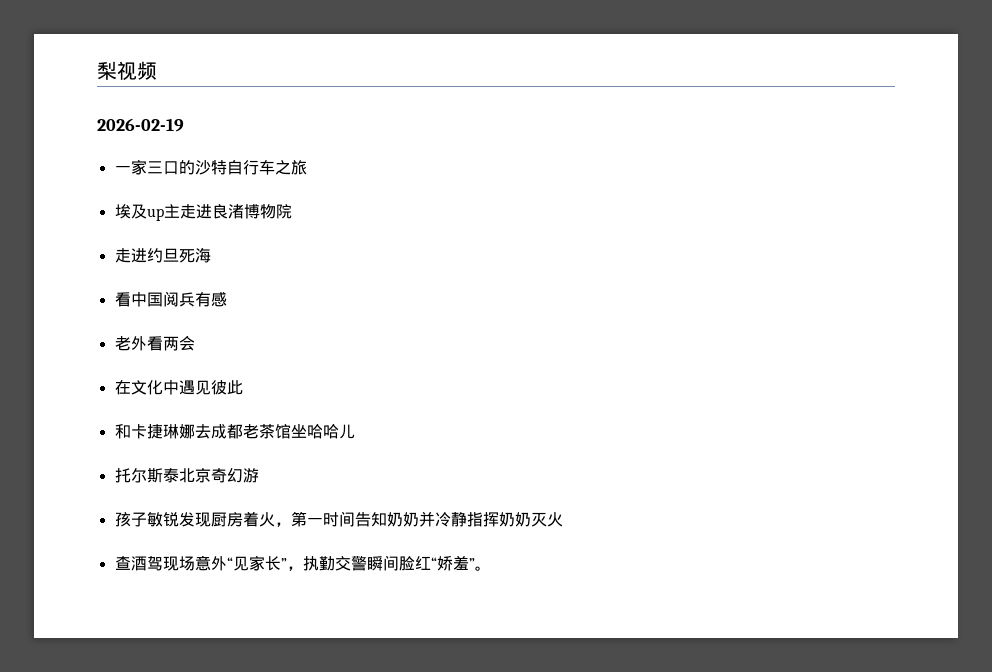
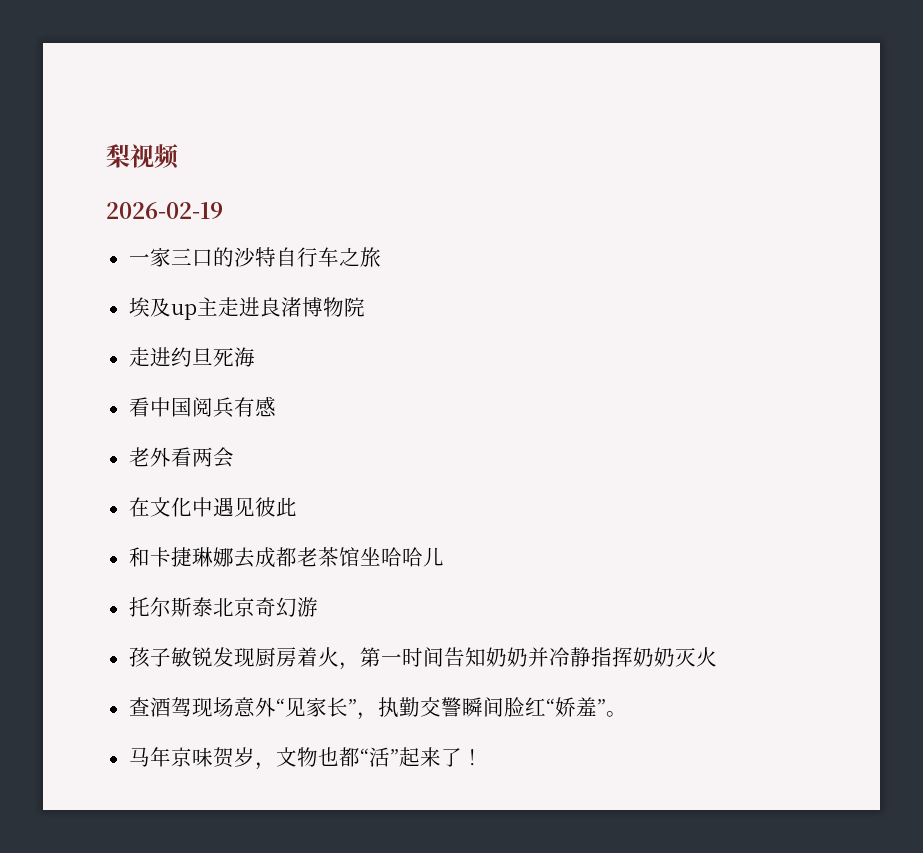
(491, 568) none -> [128,747,483,770] // 马年京味贺岁，文物也都“活”起来了！

